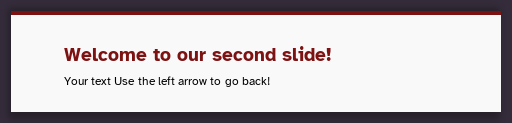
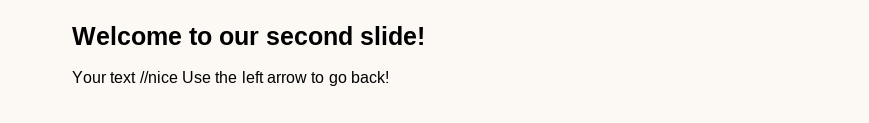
(112, 81) none -> [139,71,178,83] //nice

